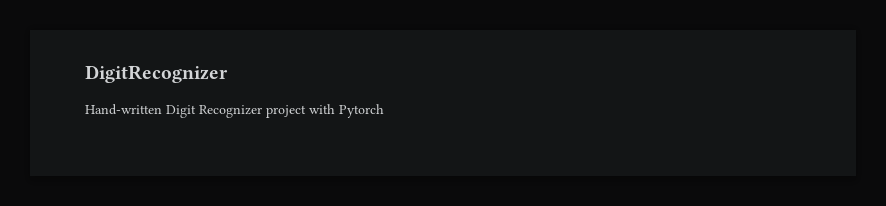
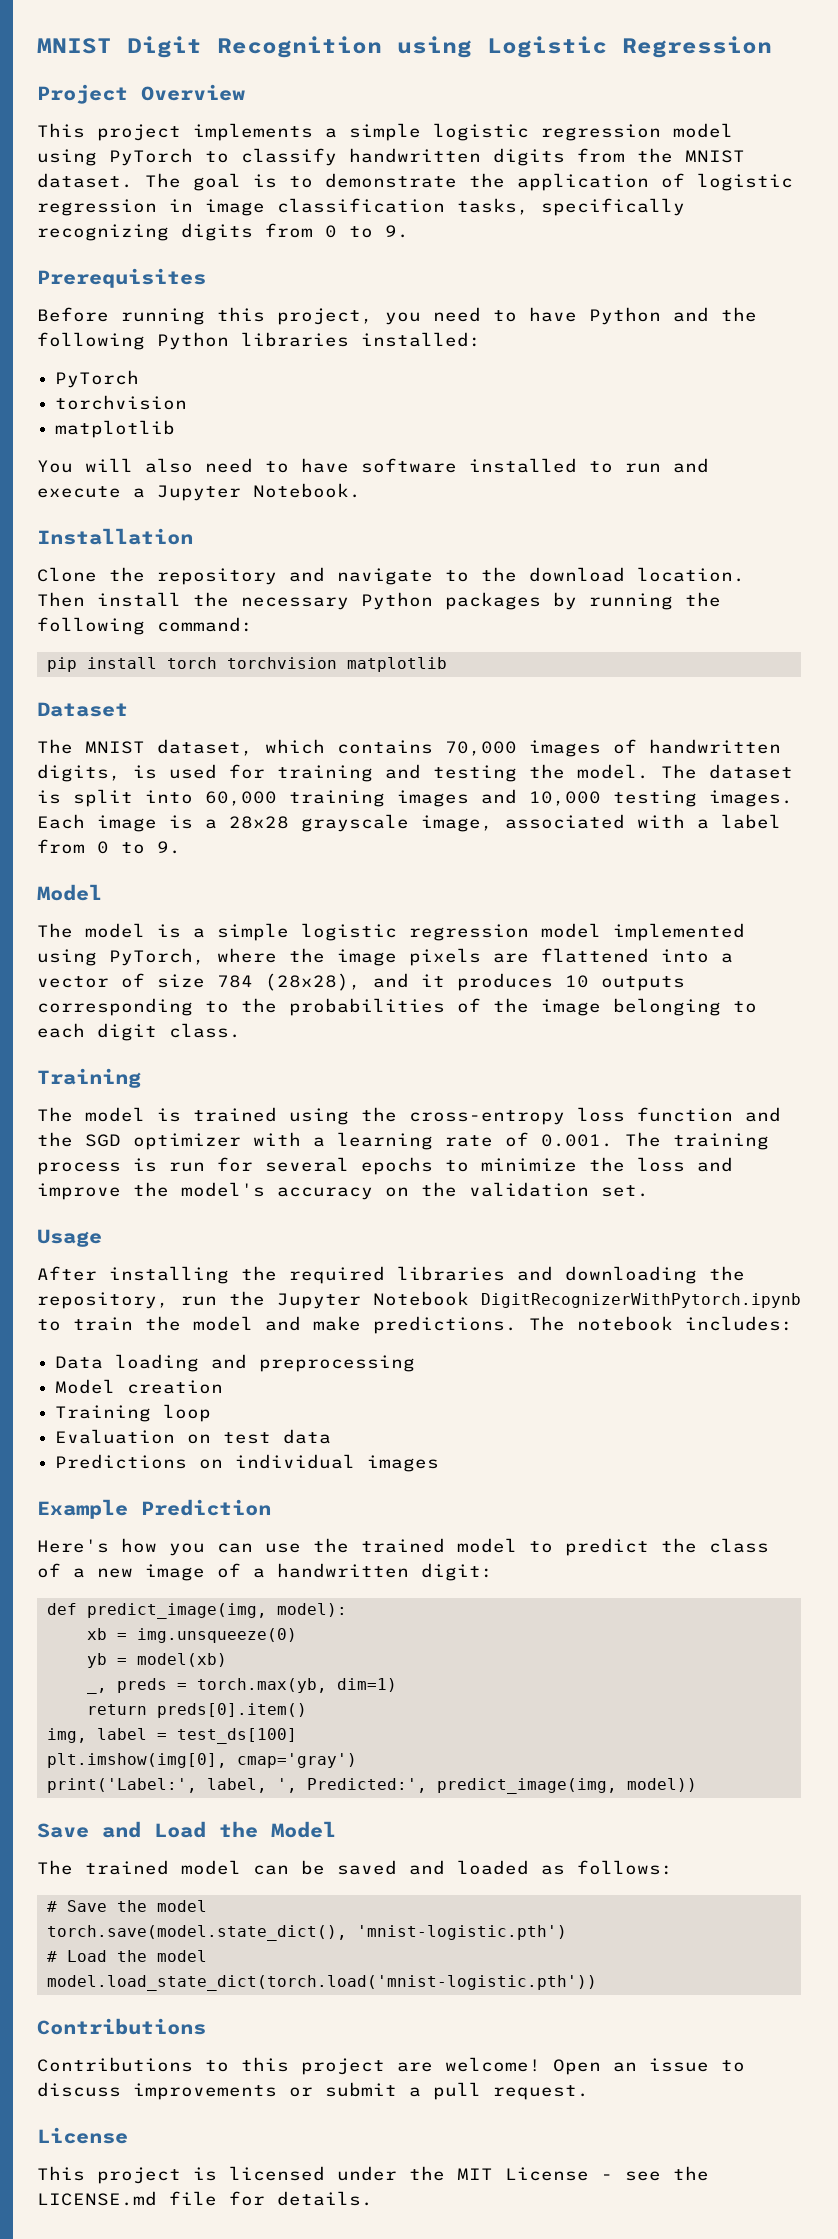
[85,65,228,83] [85,104,384,118] DigitRecognizer // Hand-written Digit Recognizer project with Pytorch -> [37,36,772,58] [37,84,245,104] [37,123,733,141] [37,148,745,166] [37,173,793,191] [37,198,685,216] [37,223,409,241] [37,268,206,288] [37,307,757,325] [37,332,481,350] [55,370,140,388] [55,395,188,410] [55,420,176,438] [37,458,709,473] [37,483,361,501] [37,528,193,545] [37,567,745,585] [37,592,721,610] [37,617,253,635] [46,657,447,672] [37,702,128,717] [37,739,781,757] [37,764,793,782] [37,789,793,807] [37,814,781,832] [37,839,181,854] [37,884,102,901] [37,923,745,941] [37,948,733,966] [37,973,685,991] [37,998,757,1016] [37,1023,241,1041] [37,1068,141,1088] [37,1107,781,1125] [37,1132,769,1150] [37,1157,733,1175] [37,1182,649,1200] [37,1229,102,1247] [37,1266,745,1284] [37,1291,801,1309] [37,1316,793,1334] [55,1354,416,1372] [55,1379,224,1394] [55,1404,212,1422] [55,1429,332,1444] [55,1454,440,1472] [37,1499,271,1519] [37,1538,769,1556] [37,1563,493,1581] [46,1603,347,1619] [86,1628,297,1643] [86,1653,227,1668] [86,1678,397,1694] [86,1703,307,1718] [46,1728,297,1744] [46,1753,357,1768] [46,1778,697,1794] [37,1821,336,1838] [37,1860,673,1875] [46,1900,207,1912] [46,1925,567,1941] [46,1950,207,1962] [46,1975,597,1991] [37,2018,206,2035] [37,2057,745,2075] [37,2082,589,2100] [37,2127,128,2144] [37,2166,709,2184] [37,2191,373,2206] MNIST Digit Recognition using Logistic Regression // Project Overview // This project implements a simple logistic regression model using PyTorch to classify handwritten digits from the MNIST dataset. The goal is to demonstrate the application of logistic regression in image classification tasks, specifically recognizing digits from 0 to 9. // Prerequisites // Before running this project, you need to have Python and the following Python libraries installed: // PyTorch // torchvision // matplotlib // You will also need to have software installed to run and execute a Jupyter Notebook. // Installation // Clone the repository and navigate to the download location. Then install the necessary Python packages by running the following command: // pip install torch torchvision matplotlib // Dataset // The MNIST dataset, which contains 70,000 images of handwritten digits, is used for training and testing the model. The dataset is split into 60,000 training images and 10,000 testing images. Each image is a 28x28 grayscale image, associated with a label from 0 to 9. // Model // The model is a simple logistic regression model implemented using PyTorch, where the image pixels are flattened into a vector of size 784 (28x28), and it produces 10 outputs corresponding to the probabilities of the image belonging to each digit class. // Training // The model is trained using the cross-entropy loss function and the SGD optimizer with a learning rate of 0.001. The training process is run for several epochs to minimize the loss and improve the model's accuracy on the validation set. // Usage // After installing the required libraries and downloading the repository, run the Jupyter Notebook DigitRecognizerWithPytorch.ipynb to train the model and make predictions. The notebook includes: // Data loading and preprocessing // Model creation // Training loop // Evaluation on test data // Predictions on individual images // Example Prediction // Here's how you can use the trained model to predict the class of a new image of a handwritten digit: // def predict_image(img, model): // xb = img.unsqueeze(0) // yb = model(xb) // _, preds = torch.max(yb, dim=1) // return preds[0].item() // img, label = test_ds[100] // plt.imshow(img[0], cmap='gray') // print('Label:', label, ', Predicted:', predict_image(img, model)) // Save and Load the Model // The trained model can be saved and loaded as follows: // # Save the model // torch.save(model.state_dict(), 'mnist-logistic.pth') // # Load the model // model.load_state_dict(torch.load('mnist-logistic.pth')) // Contributions // Contributions to this project are welcome! Open an issue to discuss improvements or submit a pull request. // License // This project is licensed under the MIT License - see the LICENSE.md file for details.

